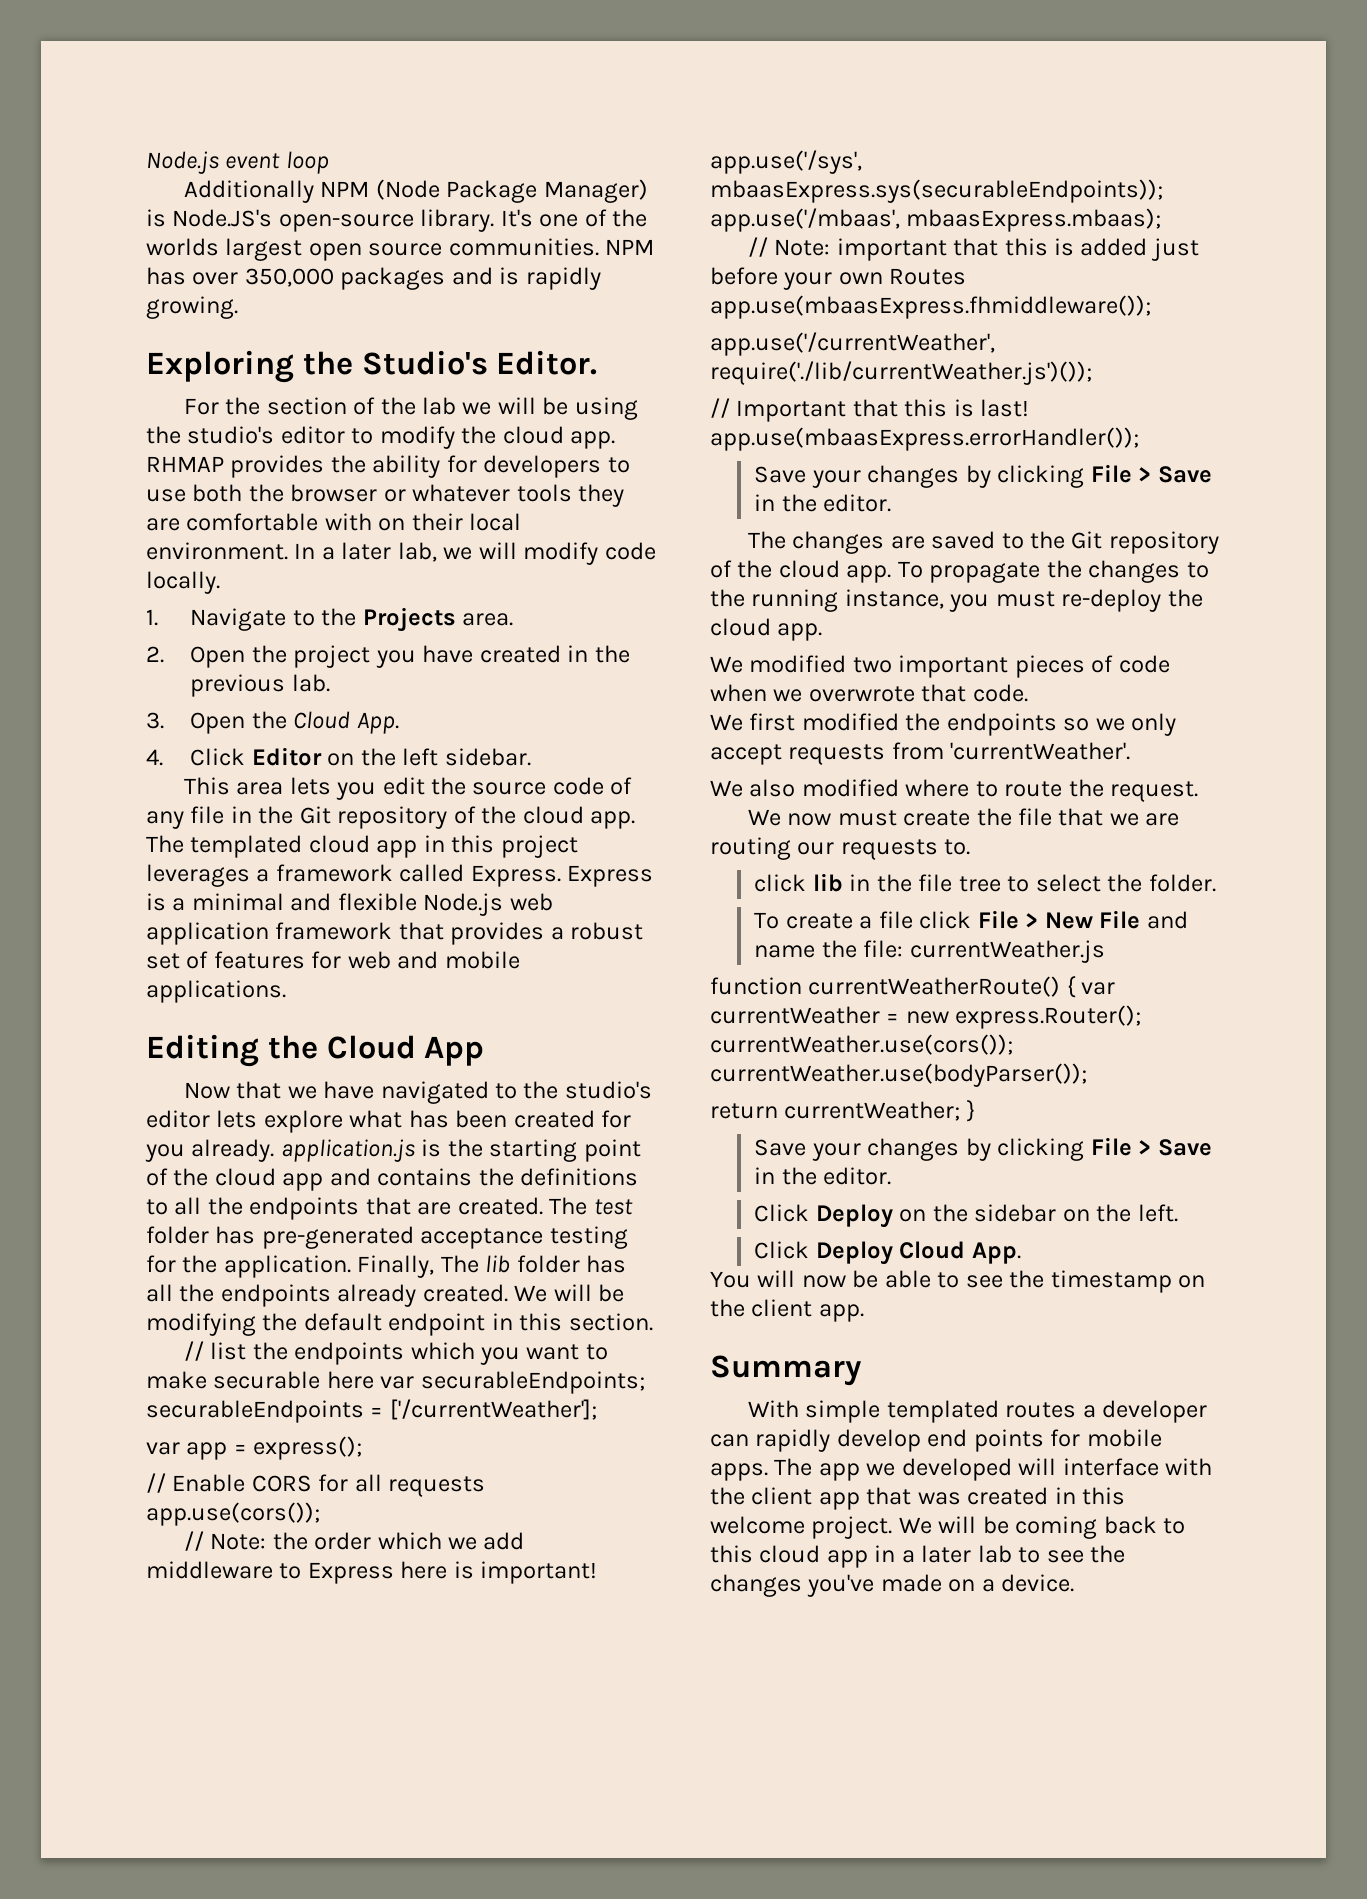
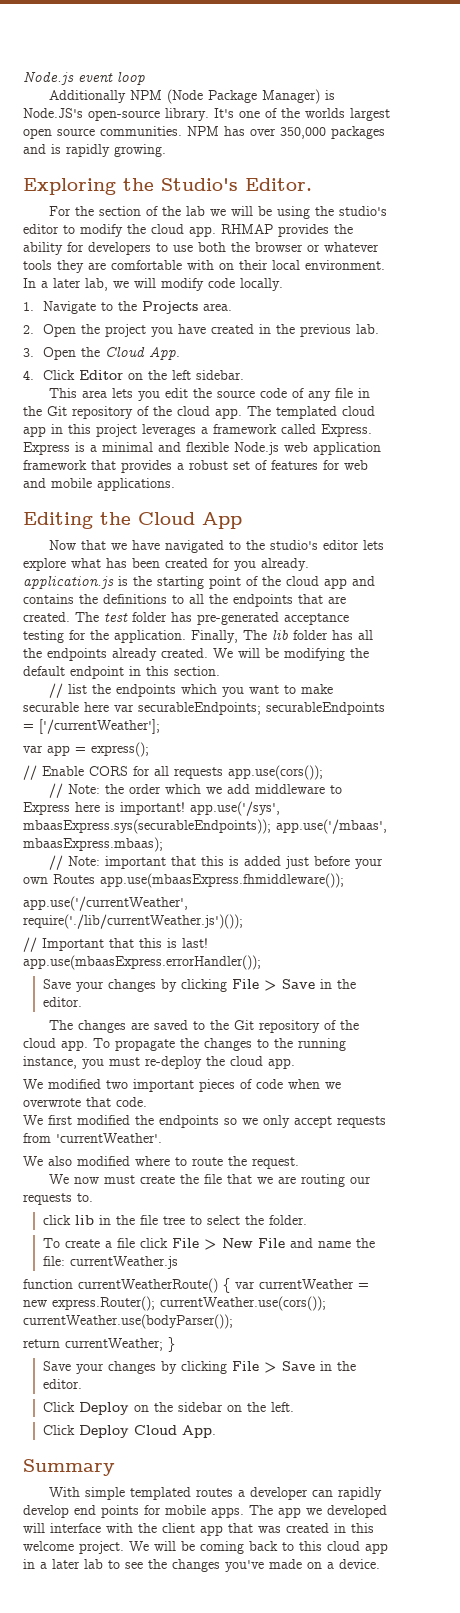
[710,1270,1206,1293] [710,1299,864,1322] // You will now be able to see the timestamp on the client app. -> (216, 1431) none

